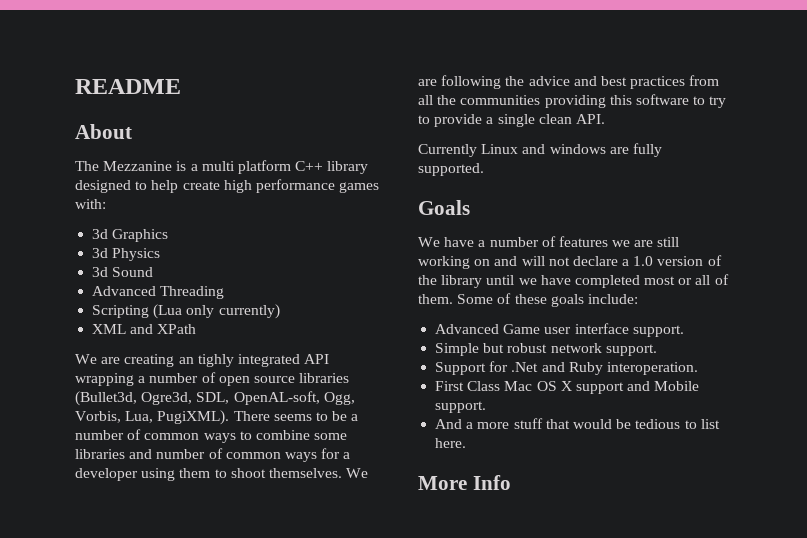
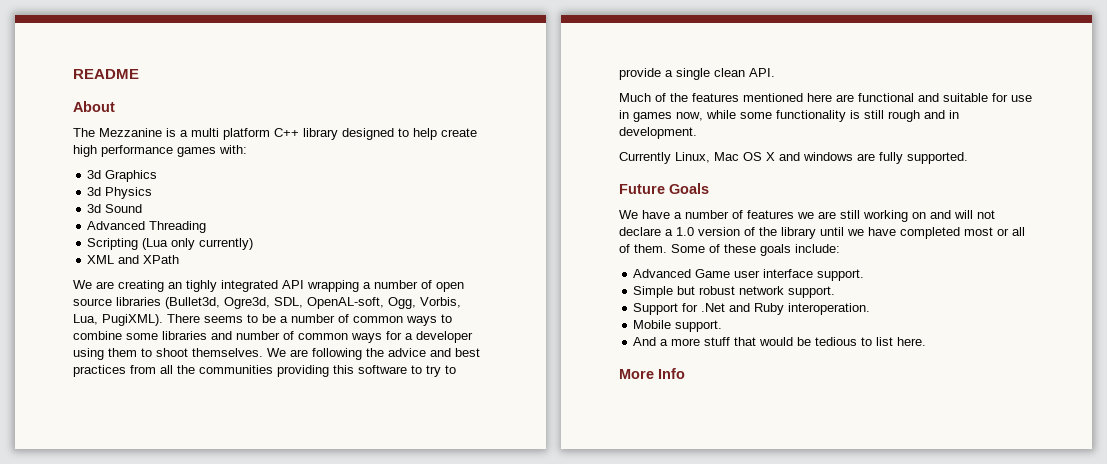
[418,144,519,157] Currently Linux -> [619,93,1032,102] [619,110,959,122] [619,127,697,139] [619,152,775,164] Much of the features mentioned here are functional and suitable for use in games now, while some functionality is still rough and in development. // Currently Linux, Mac OS X
(484, 169) none -> [619,184,665,194] Future
[435,381,651,394] First Class Mac OS X support and -> (871, 309) none

